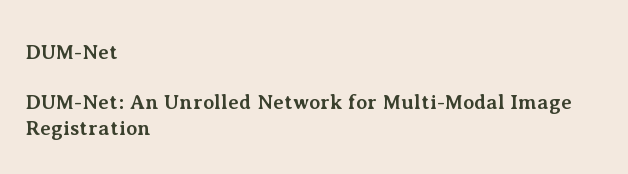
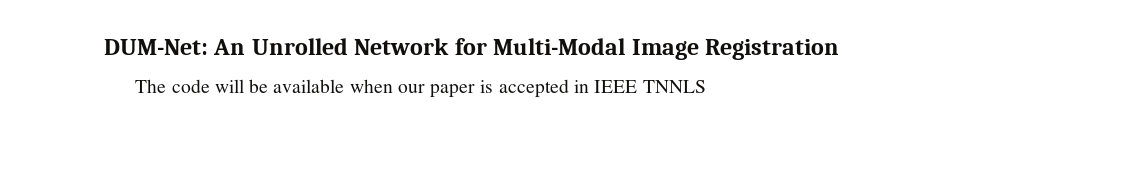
[26,45,118,59] DUM-Net // -> (104, 47) none
(151, 130) none -> [135,79,706,98] // The code will be available when our paper is accepted in IEEE TNNLS

